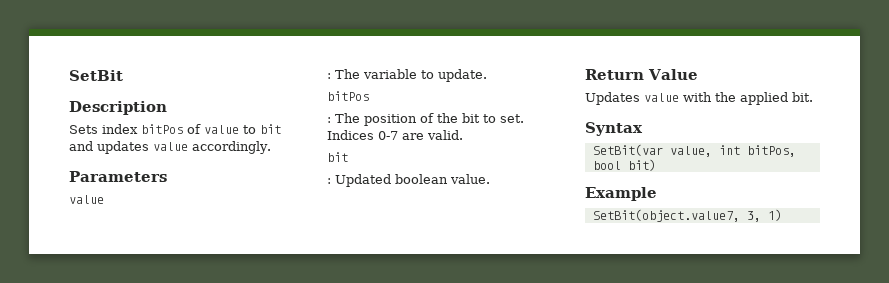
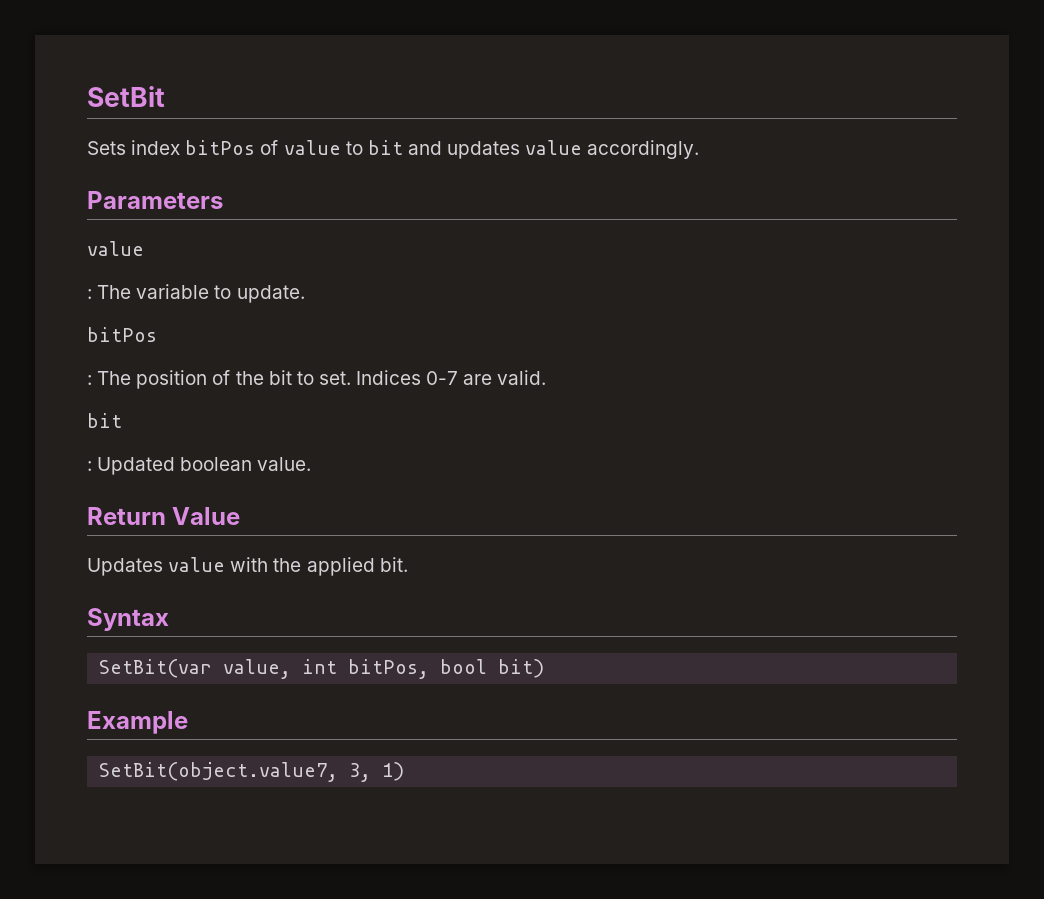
[69,101,167,115] // Description -> (165, 96) none

